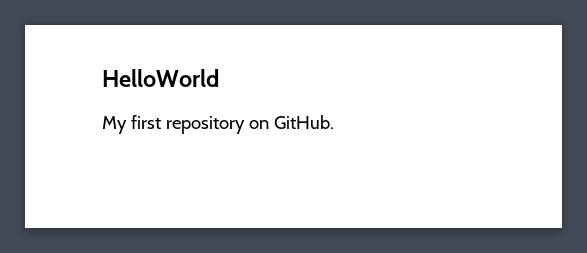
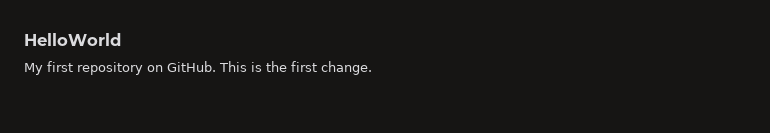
(334, 122) none -> [219,61,372,75] This is the first change.

